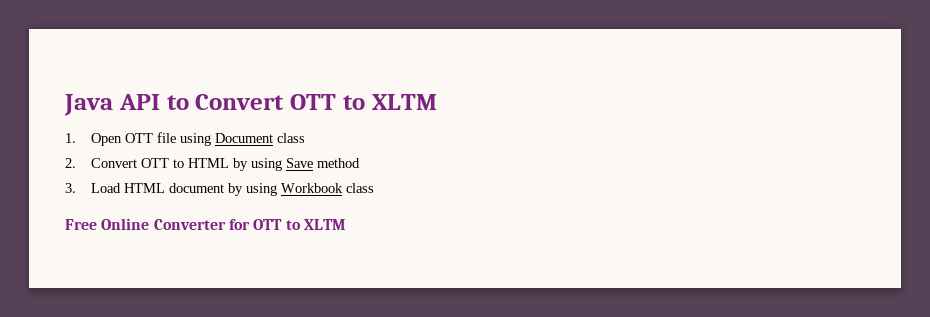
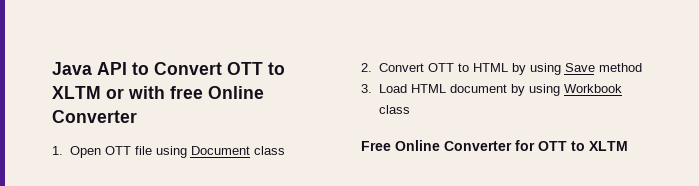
(437, 102) none -> [106,86,264,99] [52,110,137,123] or with free Online Converter

